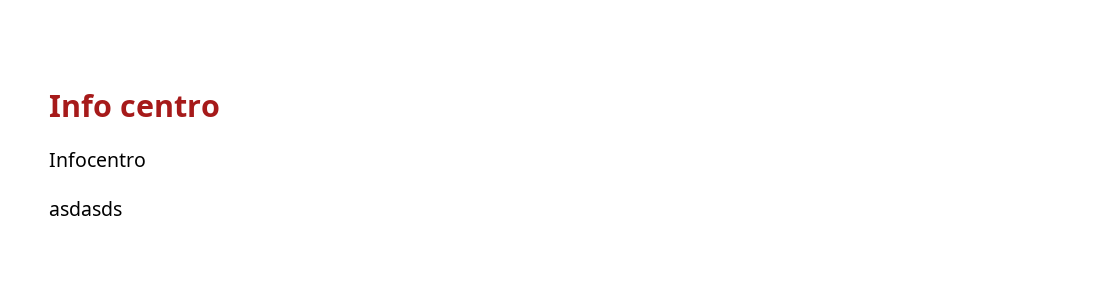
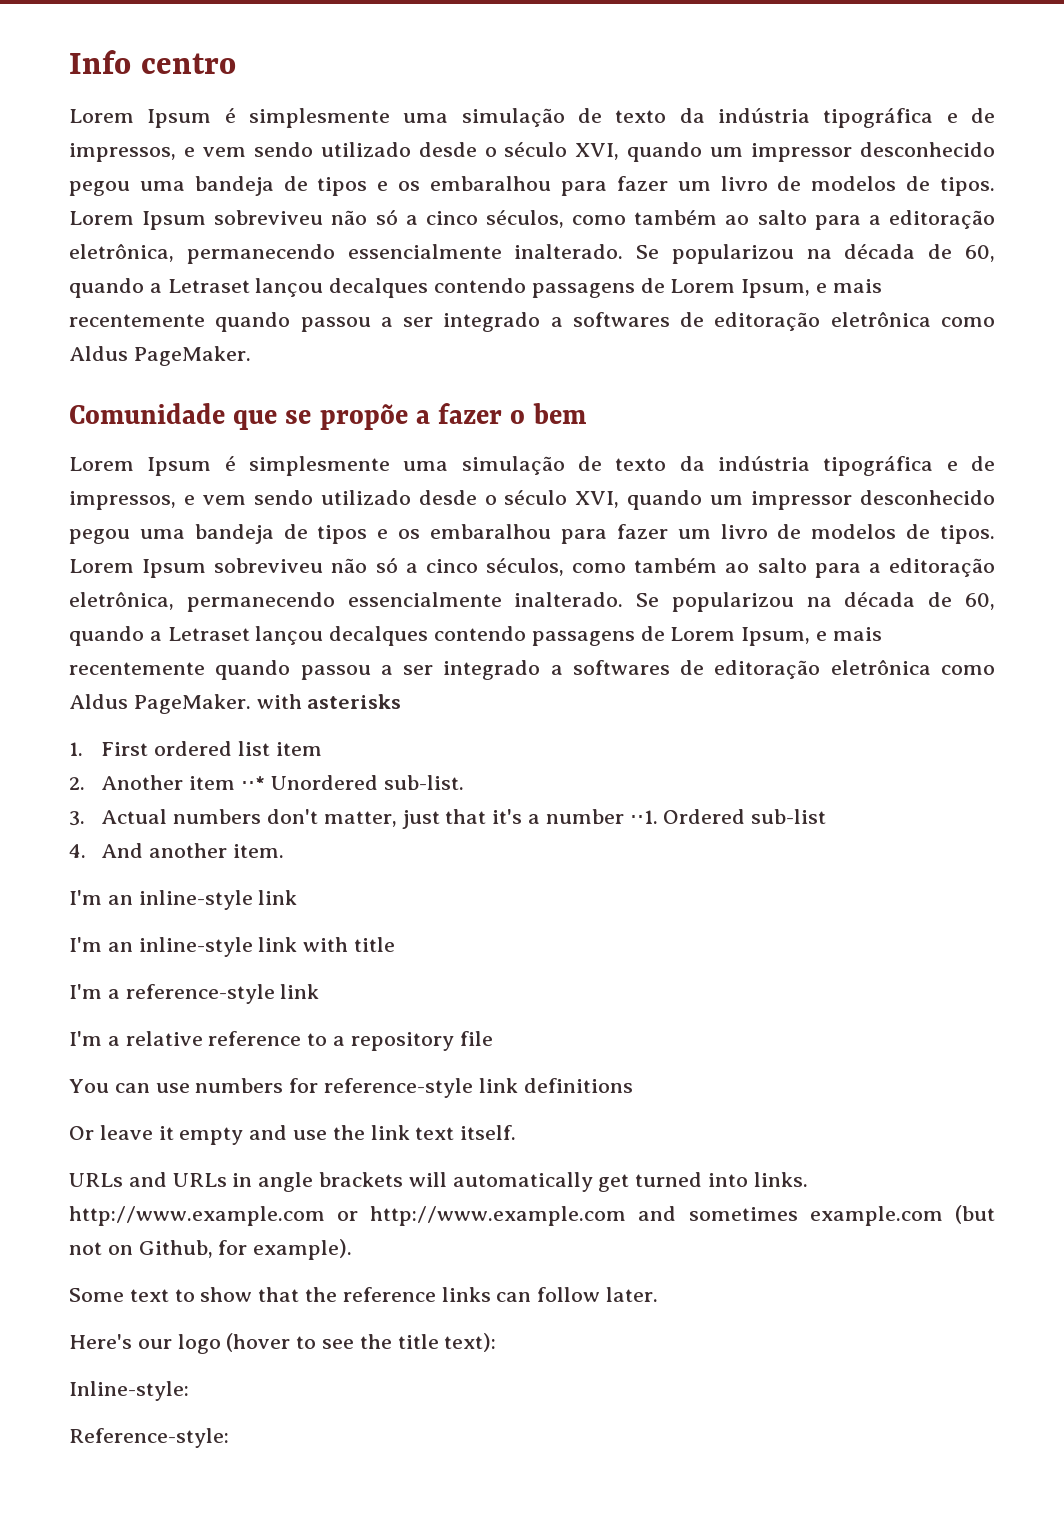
[49,152,146,167] [49,201,122,216] Infocentro // asdasds -> [69,108,996,128] [69,142,995,162] [69,176,996,196] [69,209,995,230] [69,244,996,264] [69,278,882,298] [69,312,995,332] [69,346,251,366] [69,403,586,430] [69,456,996,476] [69,490,995,510] [69,524,996,544] [69,557,995,578] [69,592,996,612] [69,626,882,646] [69,660,995,680] [69,694,402,714] [69,741,322,756] [69,775,464,790] [69,809,827,829] [69,843,284,858] [69,890,298,910] [69,937,396,957] [69,984,320,1004] [69,1031,493,1051] [69,1078,633,1098] [69,1125,517,1145] [69,1172,808,1192] [69,1205,996,1226] [69,1239,353,1260] [69,1287,659,1302] [69,1333,497,1354] [69,1381,189,1401] [69,1428,229,1448] Lorem Ipsum é simplesmente uma simulação de texto da indústria tipográfica e de impressos, e vem sendo utilizado desde o século XVI, quando um impressor desconhecido pegou uma bandeja de tipos e os embaralhou para fazer um livro de modelos de tipos. Lorem Ipsum sobreviveu não só a cinco séculos, como também ao salto para a editoração eletrônica, permanecendo essencialmente inalterado. Se popularizou na década de 60, quando a Letraset lançou decalques contendo passagens de Lorem Ipsum, e mais recentemente quando passou a ser integrado a softwares de editoração eletrônica como Aldus PageMaker. // Comunidade que se propõe a fazer o bem // Lorem Ipsum é simplesmente uma simulação de texto da indústria tipográfica e de impressos, e vem sendo utilizado desde o século XVI, quando um impressor desconhecido pegou uma bandeja de tipos e os embaralhou para fazer um livro de modelos de tipos. Lorem Ipsum sobreviveu não só a cinco séculos, como também ao salto para a editoração eletrônica, permanecendo essencialmente inalterado. Se popularizou na década de 60, quando a Letraset lançou decalques contendo passagens de Lorem Ipsum, e mais recentemente quando passou a ser integrado a softwares de editoração eletrônica como Aldus PageMaker. with asterisks // 1. First ordered list item // 2. Another item ⋅⋅* Unordered sub-list. // 3. Actual numbers don't matter, just that it's a number ⋅⋅1. Ordered sub-list // 4. And another item. // I'm an inline-style link // I'm an inline-style link with title // I'm a reference-style link // I'm a relative reference to a repository file // You can use numbers for reference-style link definitions // Or leave it empty and use the link text itself. // URLs and URLs in angle brackets will automatically get turned into links. http://www.example.com or http://www.example.com and sometimes example.com (but not on Github, for example). // Some text to show that the reference links can follow later. // Here's our logo (hover to see the title text): // Inline-style: // Reference-style:

